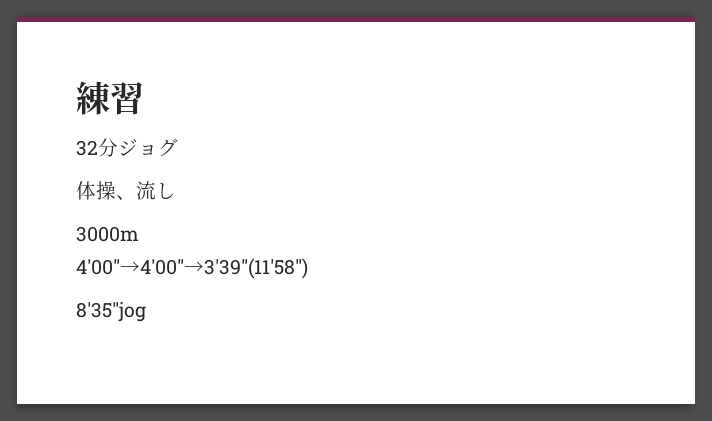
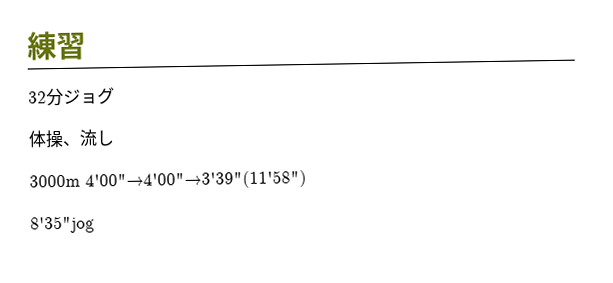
(139, 234) // -> (80, 181) none

